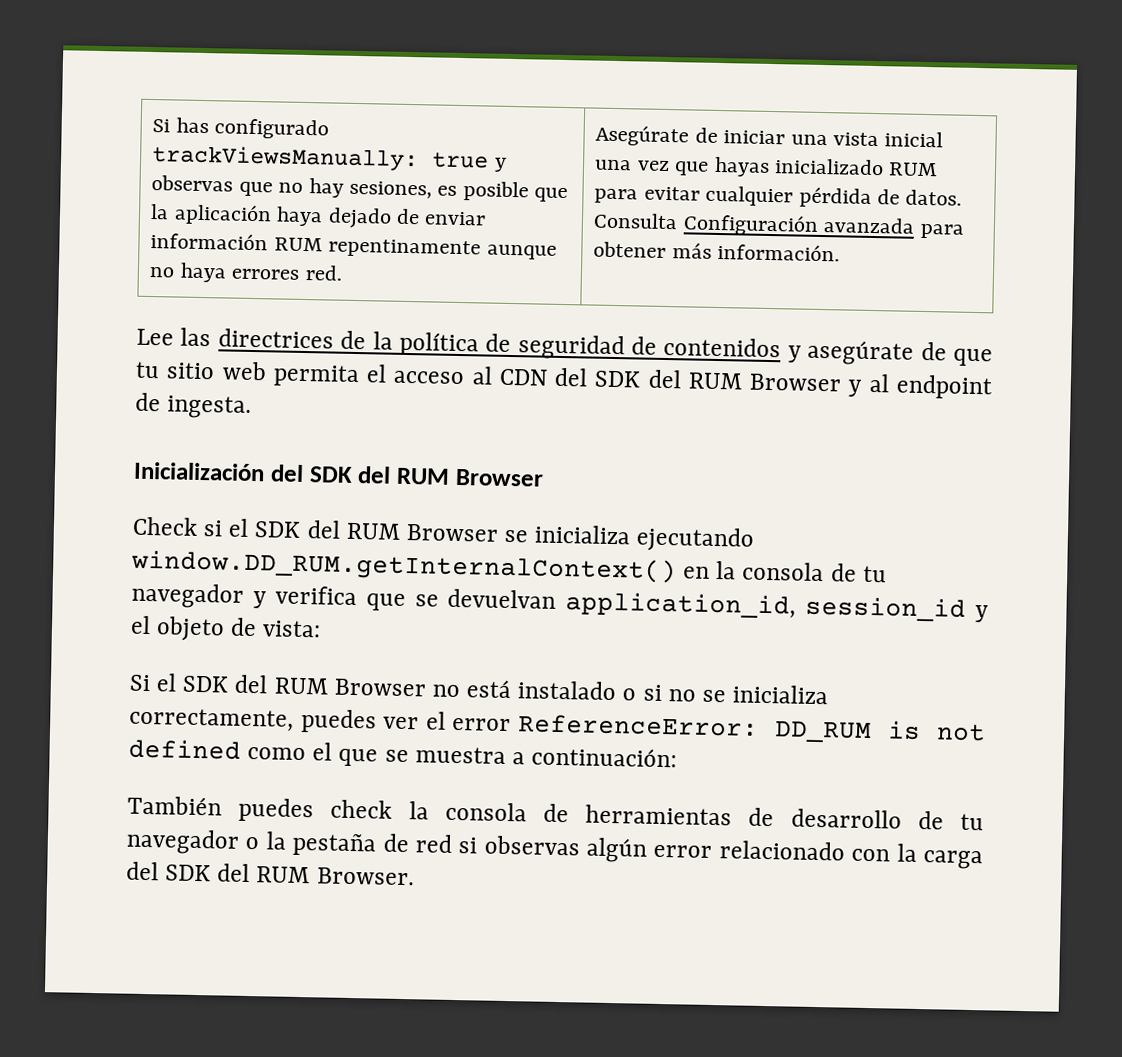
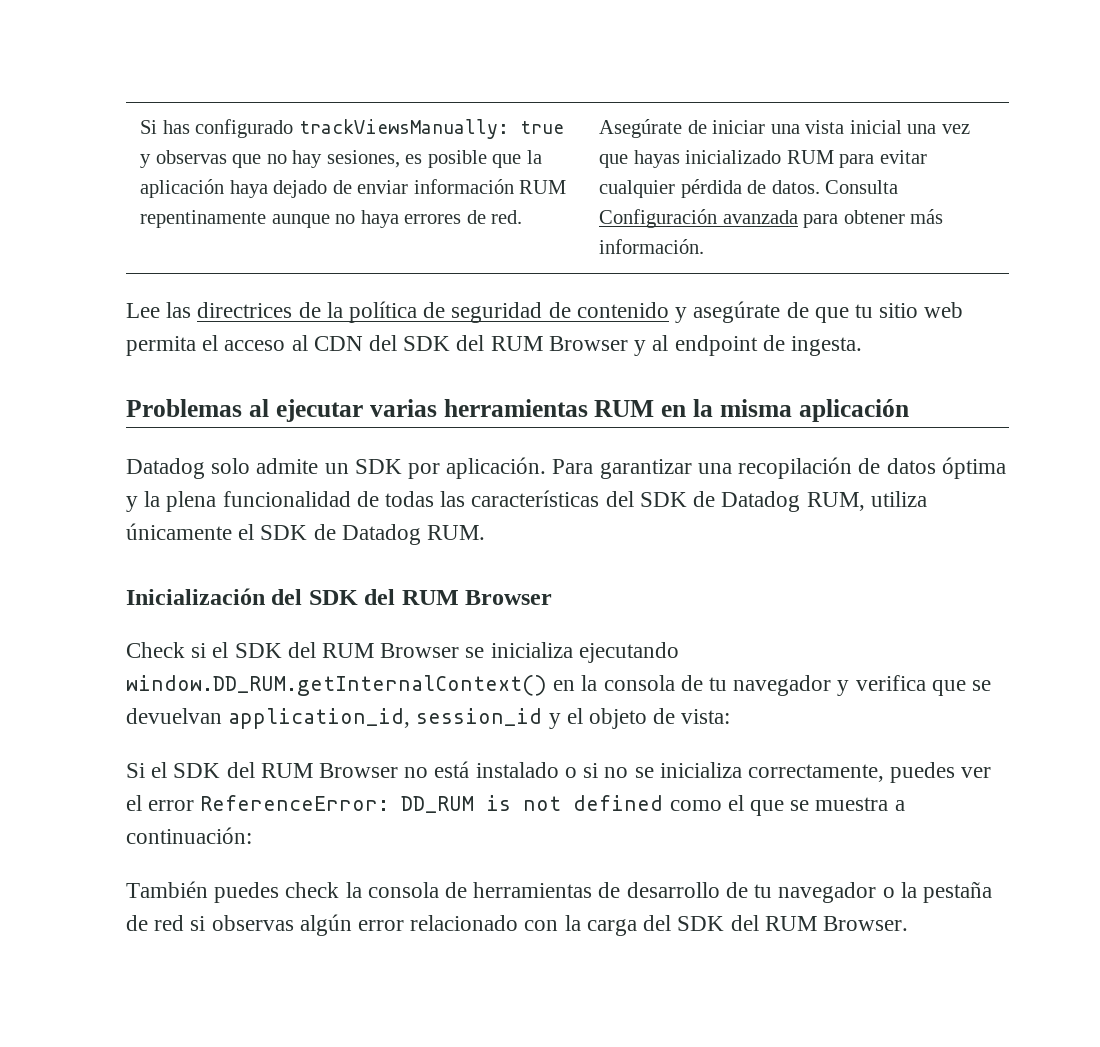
(300, 274) none -> [466,210,486,224] de
[663,336,782,358] contenidos -> [576,302,669,318] contenido
(253, 407) none -> [126,399,909,422] [126,457,1006,479] [126,490,927,512] [126,523,486,545] // Problemas al ejecutar varias herramientas RUM en la misma aplicación // Datadog solo admite un SDK por aplicación. Para garantizar una recopilación de datos óptima y la plena funcionalidad de todas las características del SDK de Datadog RUM, utiliza únicamente el SDK de Datadog RUM.

